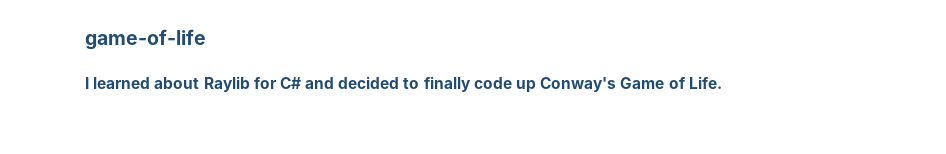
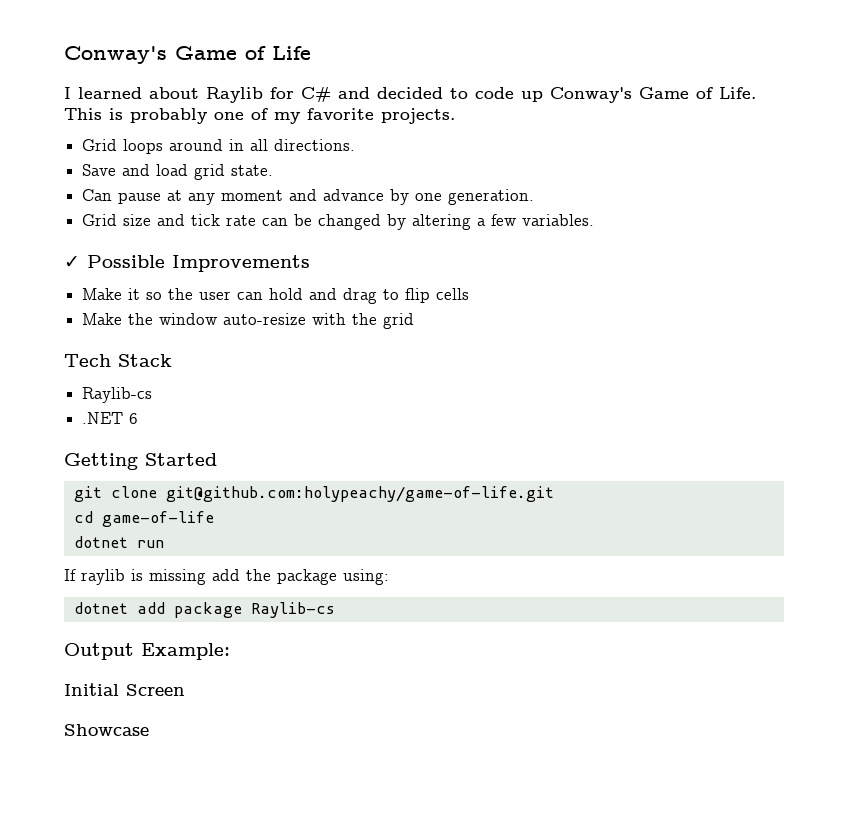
[85,29,206,50] game-of-life -> [64,46,311,64] Conway's Game of Life
[423,76,471,92] finally -> (468, 93) none
(722, 82) none -> [64,108,455,124] [82,139,356,154] [82,164,274,180] [82,189,535,205] [82,214,595,230] [64,255,310,272] [82,288,470,304] [82,313,415,329] [64,354,172,367] [82,387,153,403] [82,412,139,424] [64,453,217,470] [73,486,554,502] [73,511,214,527] [73,536,164,548] [64,569,389,585] [73,602,335,618] [64,643,230,660] [64,683,185,696] [64,724,149,736] This is probably one of my favorite projects. // Grid loops around in all directions. // Save and load grid state. // Can pause at any moment and advance by one generation. // Grid size and tick rate can be changed by altering a few variables. // ✓ Possible Improvements // Make it so the user can hold and drag to flip cells // Make the window auto-resize with the grid // Tech Stack // Raylib-cs // .NET 6 // Getting Started // git clone git@github.com:holypeachy/game-of-life.git // cd game-of-life // dotnet run // If raylib is missing add the package using: // dotnet add package Raylib-cs // Output Example: // Initial Screen // Showcase

